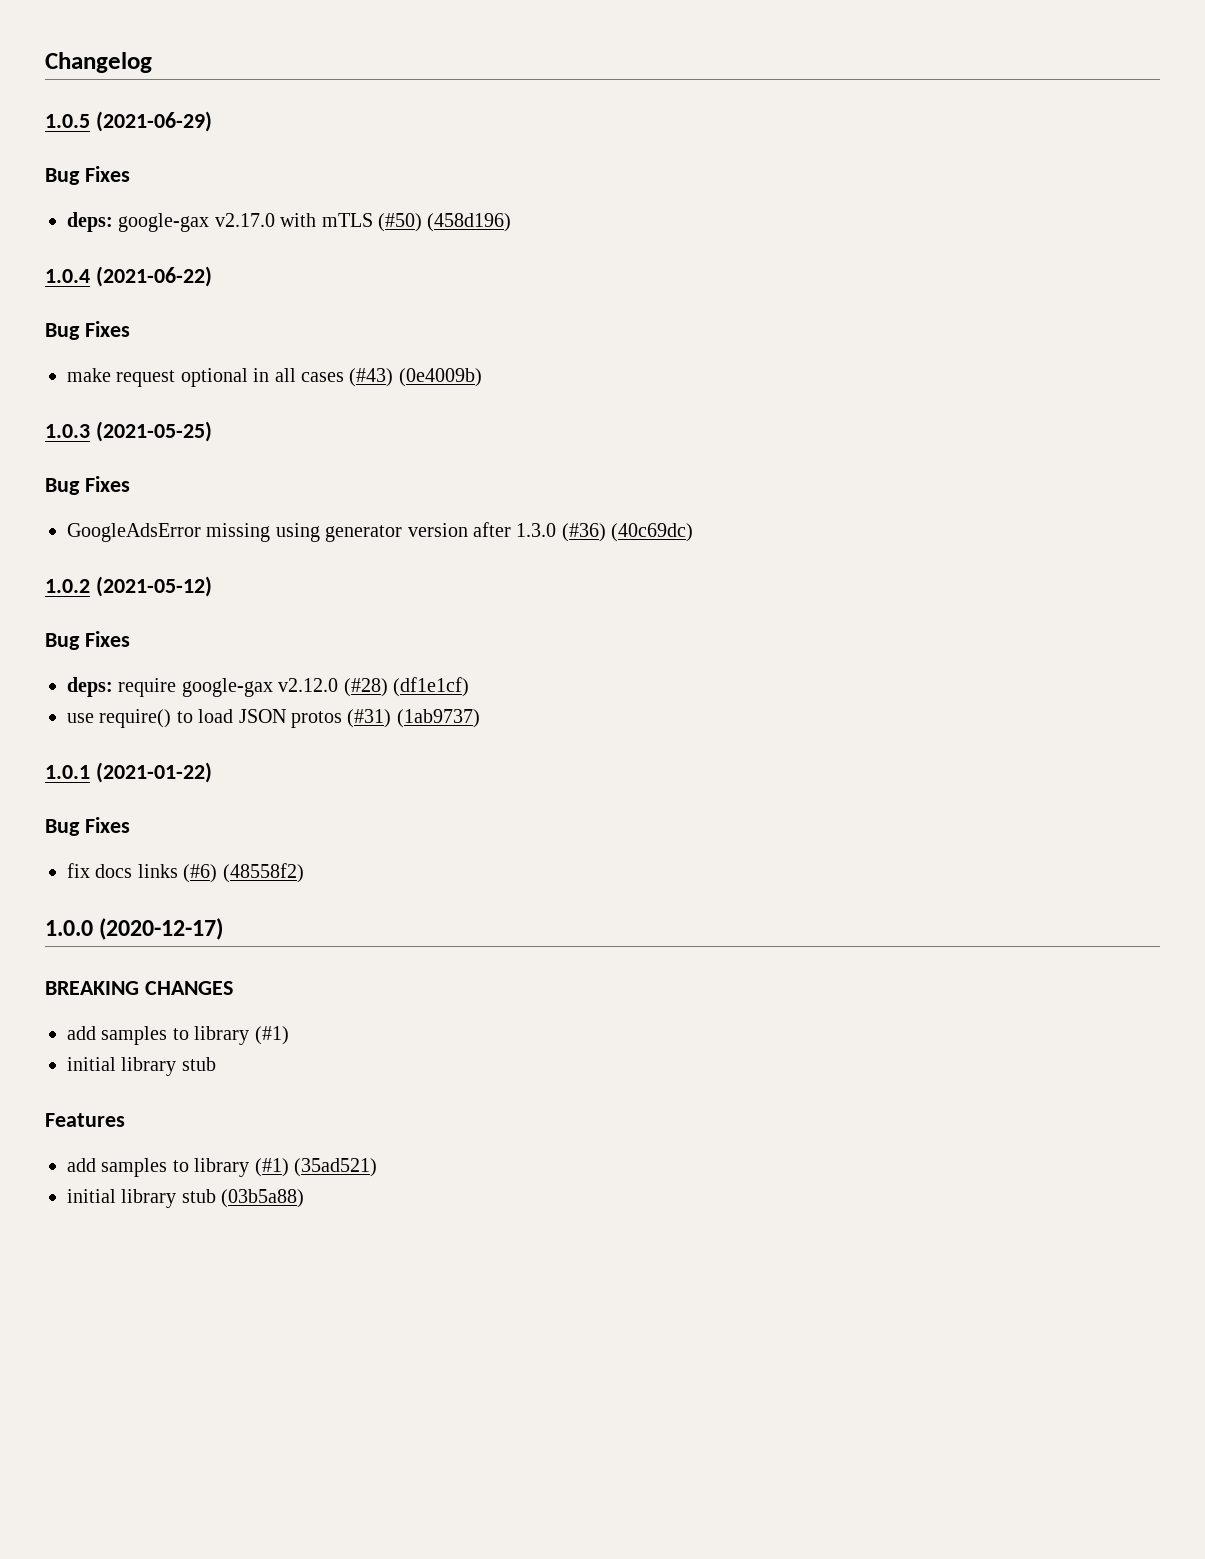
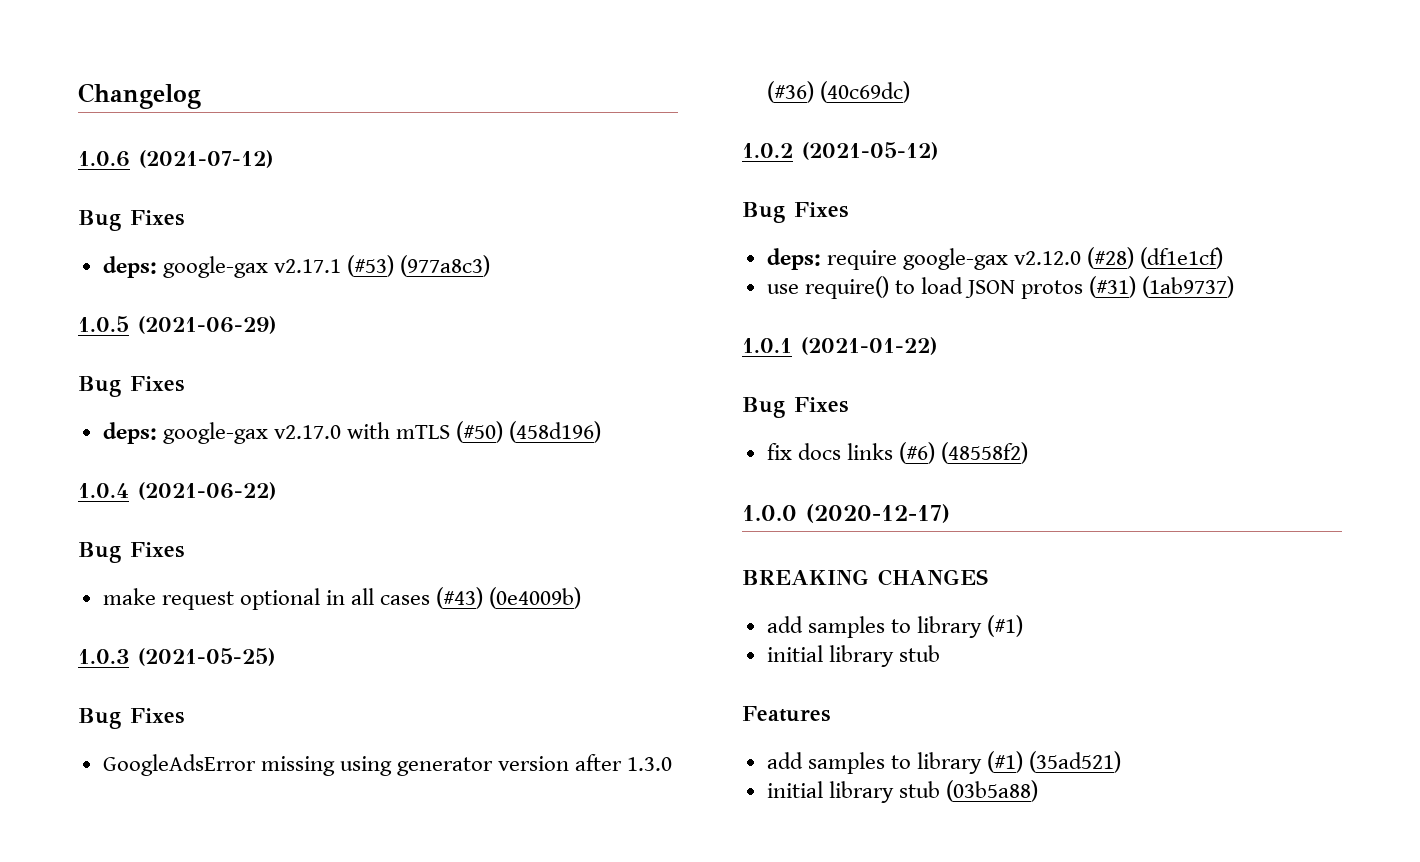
(152, 62) none -> [78,150,273,168] [78,210,184,231] [102,255,491,278] // 1.0.6 (2021-07-12) // Bug Fixes // deps: google-gax v2.17.1 (#53) (977a8c3)

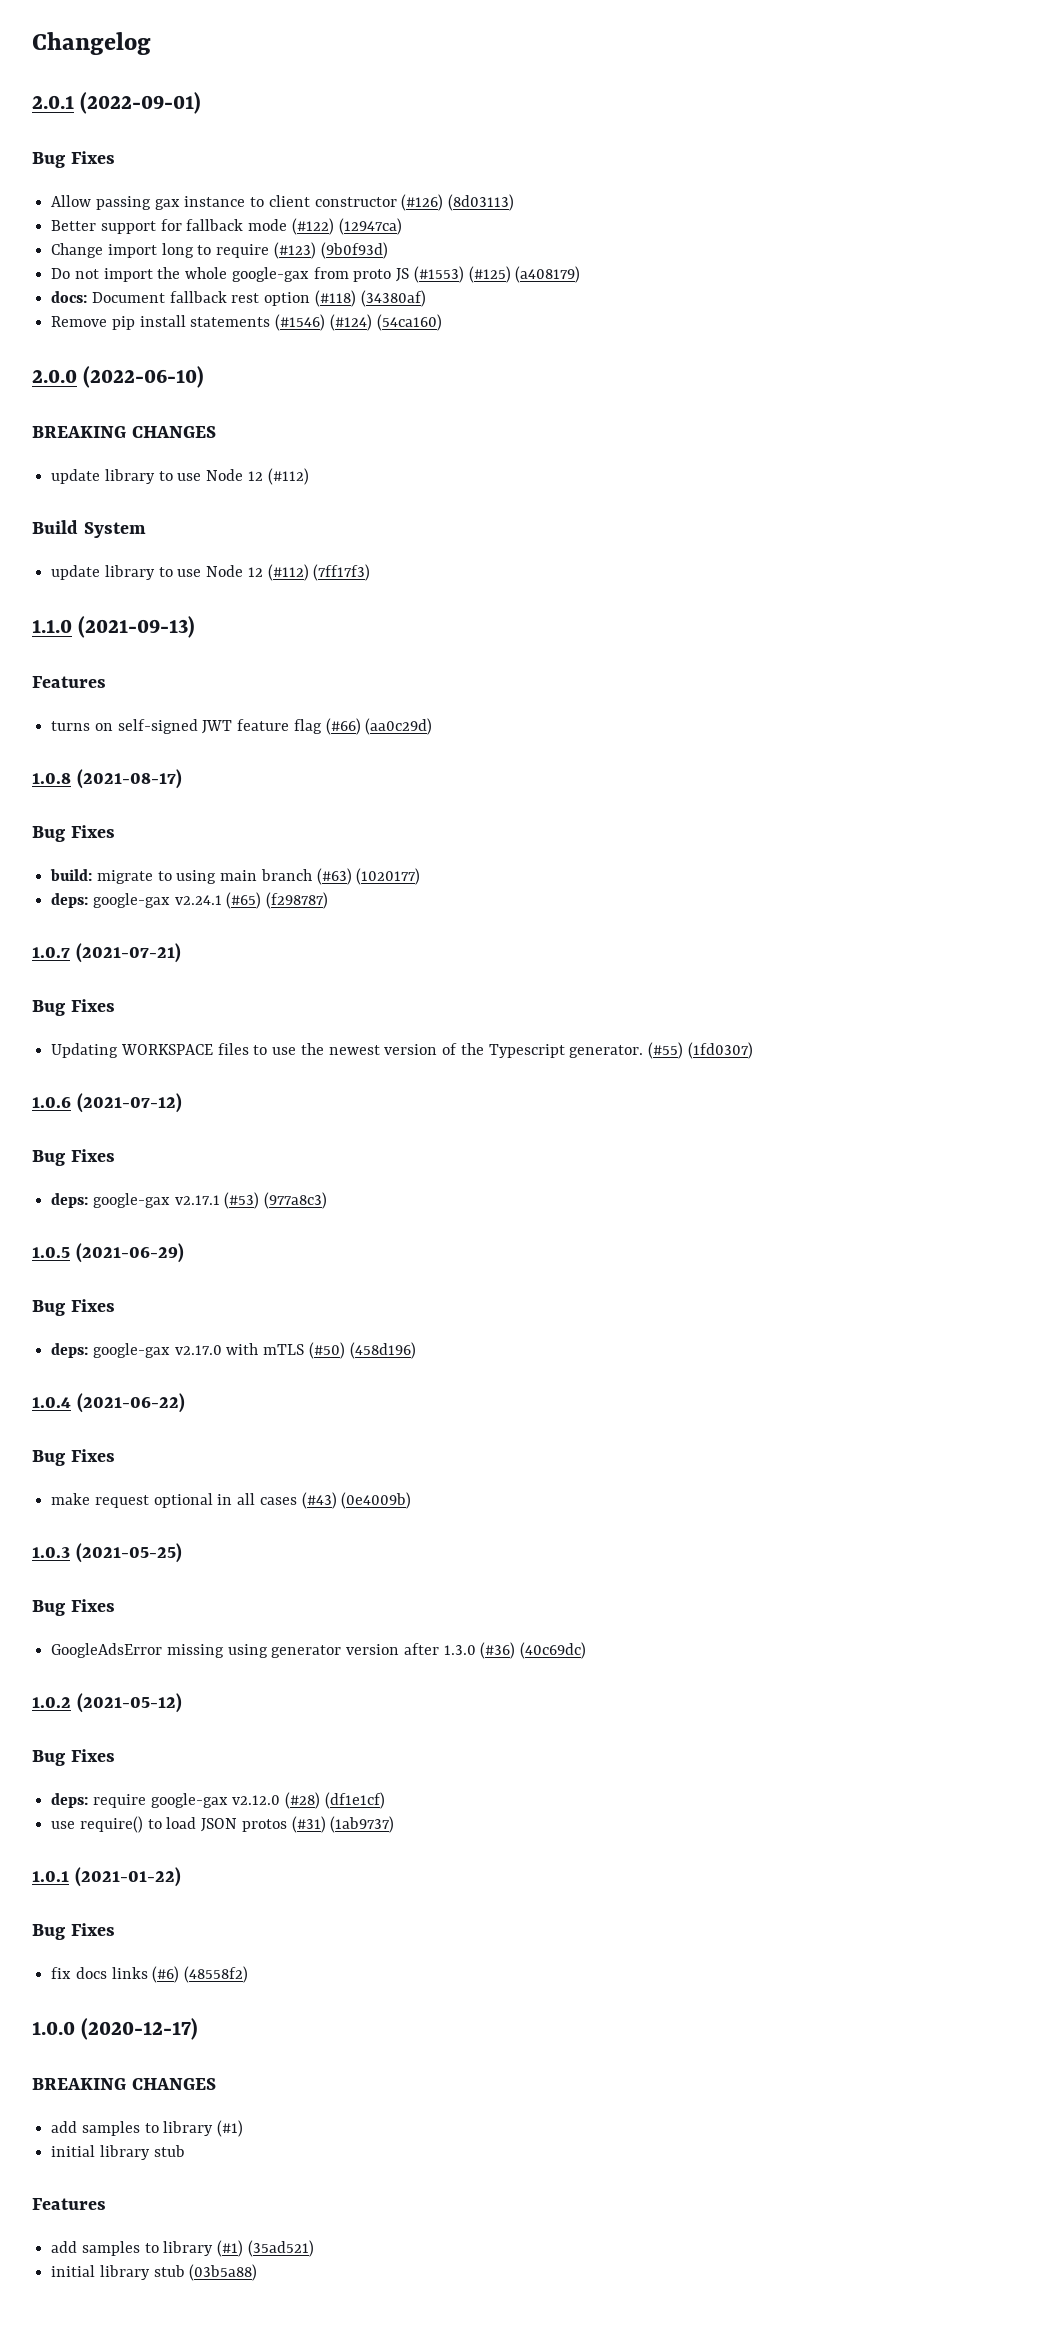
(201, 96) none -> [32,92,202,114] [32,151,115,168] [51,194,515,211] [51,218,402,235] [51,242,388,259] [51,266,581,283] [51,290,426,307] [51,314,442,331] [32,366,205,388] [32,426,216,438] [51,468,309,485] [32,520,146,538] [51,564,371,581] [32,616,196,638] [32,676,106,688] [51,718,433,735] [32,769,182,789] [32,825,115,842] [50,868,421,885] [51,892,329,909] [32,943,181,963] [32,999,115,1016] [51,1042,753,1059] // 2.0.1 (2022-09-01) // Bug Fixes // Allow passing gax instance to client constructor (#126) (8d03113) // Better support for fallback mode (#122) (12947ca) // Change import long to require (#123) (9b0f93d) // Do not import the whole google-gax from proto JS (#1553) (#125) (a408179) // docs: Document fallback rest option (#118) (34380af) // Remove pip install statements (#1546) (#124) (54ca160) // 2.0.0 (2022-06-10) // BREAKING CHANGES // update library to use Node 12 (#112) // Build System // update library to use Node 12 (#112) (7ff17f3) // 1.1.0 (2021-09-13) // Features // turns on self-signed JWT feature flag (#66) (aa0c29d) // 1.0.8 (2021-08-17) // Bug Fixes // build: migrate to using main branch (#63) (1020177) // deps: google-gax v2.24.1 (#65) (f298787) // 1.0.7 (2021-07-21) // Bug Fixes // Updating WORKSPACE files to use the newest version of the Typescript generator. (#55) (1fd0307)

